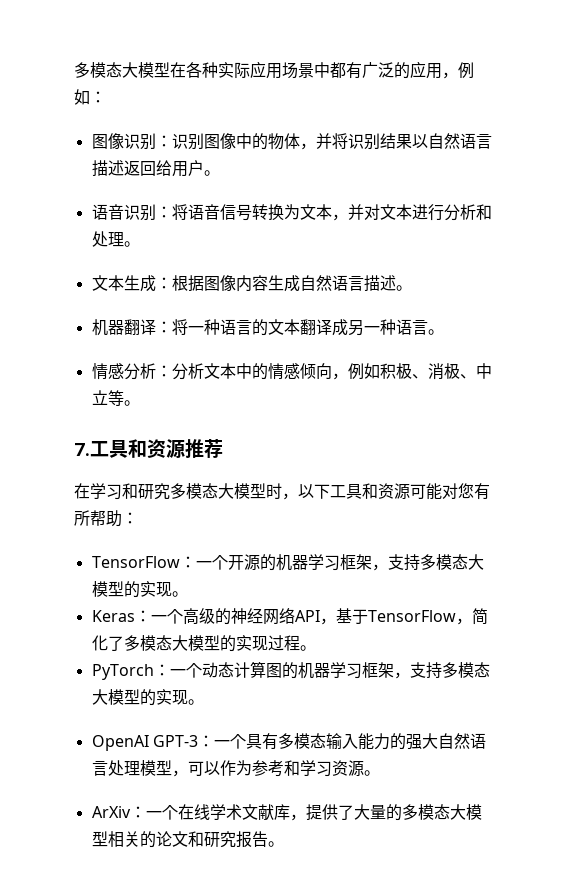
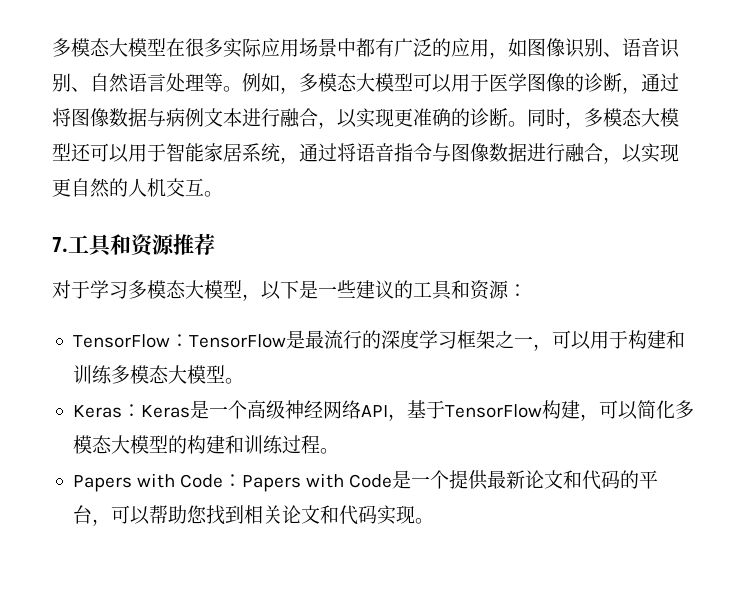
[186,62,218,78] 各种 -> [185,38,223,57] 很多
[458,62,474,79] [74,89,106,105] 例如： // -> [508,38,527,57] 如
[155,133,492,150] [91,160,220,177] [91,204,492,221] [91,231,140,247] [91,275,412,292] [91,319,444,336] [91,363,492,380] [91,390,124,406] ：识别图像中的物体，并将识别结果以自然语言描述返回给用户。 // 语音识别：将语音信号转换为文本，并对文本进行分析和处理。 // 文本生成：根据图像内容生成自然语言描述。 // 机器翻译：将一种语言的文本翻译成另一种语言。 // 情感分析：分析文本中的情感倾向，例如积极、消极、中立等 -> [603,38,680,58] [52,73,679,94] [52,108,679,129] [52,143,679,164] [52,178,204,198] 、语音识别、自然语言处理等。例如，多模态大模型可以用于医学图像的诊断，通过将图像数据与病例文本进行融合，以实现更准确的诊断。同时，多模态大模型还可以用于智能家居系统，通过将语音指令与图像数据进行融合，以实现更自然的人机交互
[74,483,490,500] [74,510,138,527] [91,554,484,571] [91,581,172,598] 在学习和研究多模态大模型时，以下工具和资源可能对您有所帮助： // TensorFlow：一个开源的机器学习框架，支持多模态大模型的实现 -> [52,280,527,301] [72,330,685,351] [72,365,225,384] 对于学习多模态大模型，以下是一些建议的工具和资源： // TensorFlow：TensorFlow是最流行的深度学习框架之一，可以用于构建和训练多模态大模型
(151, 616) none -> [140,400,209,419] Keras是
[214,608,231,625] 的 -> (285, 409) none
[455,608,488,625] [91,635,268,652] ，简化了多模态大模型的实现 -> [541,400,694,421] [72,435,283,454] 构建，可以简化多模态大模型的构建和训练
[91,661,490,680] [91,689,204,706] [91,733,486,751] [91,760,380,777] [91,804,482,821] [91,831,268,848] PyTorch：一个动态计算图的机器学习框架，支持多模态大模型的实现。 // OpenAI GPT-3：一个具有多模态输入能力的强大自然语言处理模型，可以作为参考和学习资源。 // ArXiv：一个在线学术文献库，提供了大量的多模态大模型相关的论文和研究报告 -> [72,470,659,492] [72,505,415,526] Papers with Code：Papers with Code是一个提供最新论文和代码的平台，可以帮助您找到相关论文和代码实现

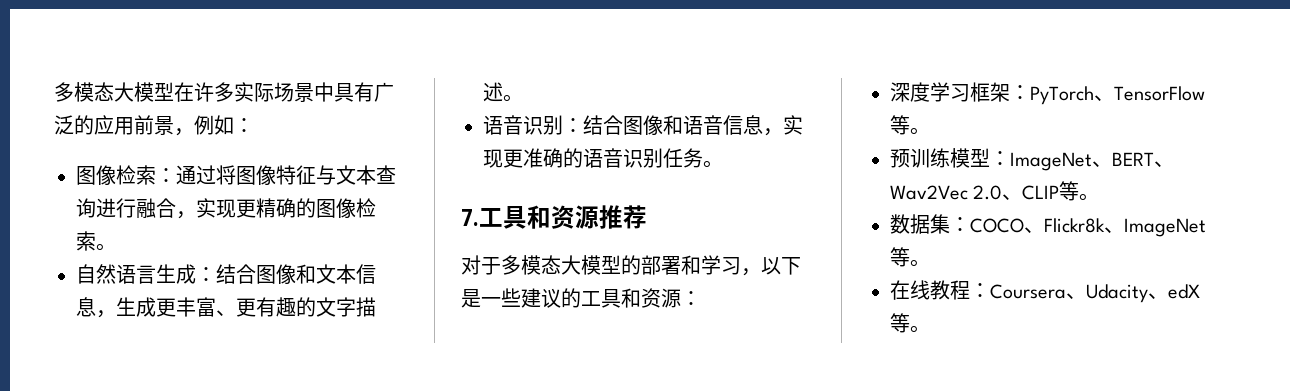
[185,38,680,59] [52,73,679,94] [52,108,679,129] [52,143,679,164] [52,178,204,198] 很多实际应用场景中都有广泛的应用，如图像识别、语音识别、自然语言处理等。例如，多模态大模型可以用于医学图像的诊断，通过将图像数据与病例文本进行融合，以实现更准确的诊断。同时，多模态大模型还可以用于智能家居系统，通过将语音指令与图像数据进行融合，以实现更自然的人机交互 -> [194,82,394,102] [54,115,254,136] [76,165,396,185] [76,198,376,219] [76,231,116,251] [76,264,376,284] [76,297,376,318] [483,82,523,102] [483,115,803,136] [483,148,703,168] 许多实际场景中具有广泛的应用前景，例如： // 图像检索：通过将图像特征与文本查询进行融合，实现更精确的图像检索。 // 自然语言生成：结合图像和文本信息，生成更丰富、更有趣的文字描述。 // 语音识别：结合图像和语音信息，实现更准确的语音识别任务
[90,280,242,299] 学习多模态大模型 -> [501,255,741,275] 多模态大模型的部署和学习
[72,330,685,351] [72,365,244,384] [72,400,694,421] [72,435,339,454] [72,470,659,492] [72,505,415,526] TensorFlow：TensorFlow是最流行的深度学习框架之一，可以用于构建和训练多模态大模型。 // Keras：Keras是一个高级神经网络API，基于TensorFlow构建，可以简化多模态大模型的构建和训练过程。 // Papers with Code：Papers with Code是一个提供最新论文和代码的平台，可以帮助您找到相关论文和代码实现 -> [890,82,1205,105] [890,115,930,135] [890,148,1174,171] [890,181,1100,201] [890,214,1206,237] [890,247,930,267] [890,280,1200,303] [890,313,910,333] 深度学习框架：PyTorch、TensorFlow等。 // 预训练模型：ImageNet、BERT、Wav2Vec 2.0、CLIP等。 // 数据集：COCO、Flickr8k、ImageNet等。 // 在线教程：Coursera、Udacity、edX等

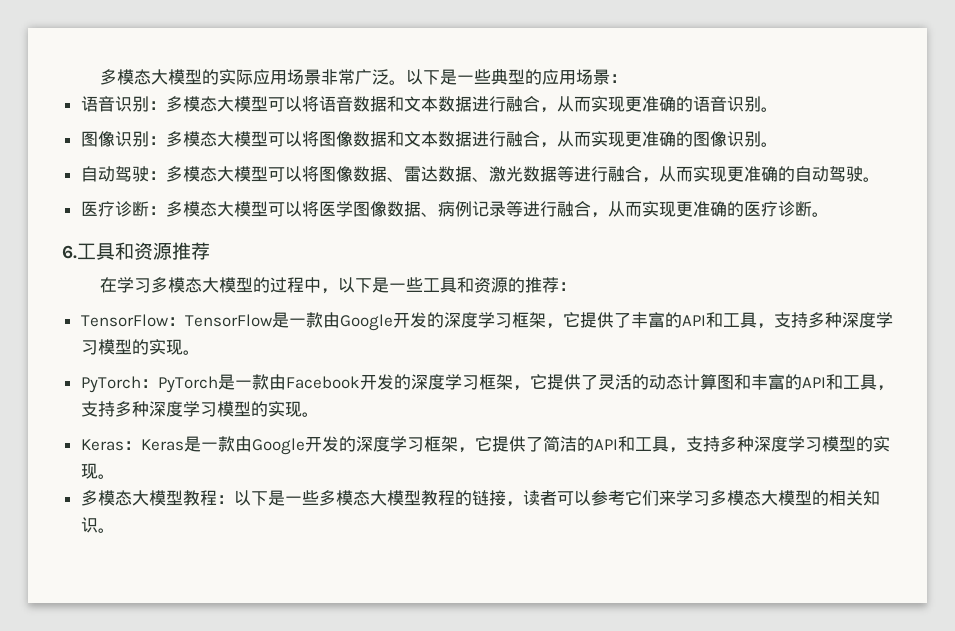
[54,82,394,102] [54,115,254,136] [76,165,396,185] [76,198,376,219] [76,231,116,251] [76,264,376,284] [76,297,376,318] [483,82,523,102] [483,115,783,136] 多模态大模型在许多实际场景中具有广泛的应用前景，例如： // 图像检索：通过将图像特征与文本查询进行融合，实现更精确的图像检索。 // 自然语言生成：结合图像和文本信息，生成更丰富、更有趣的文字描述。 // 语音识别：结合图像和语音信息， -> [99,69,627,85] [80,96,591,113] 多模态大模型的实际应用场景非常广泛。以下是一些典型的应用场景： // 语音识别：多模态大模型可以将语音数据和文本数据进行融合，从而
[663,148,723,168] [461,209,479,226] 任务。 // 7. -> [760,107,778,112] [80,131,778,148] [80,166,880,183] [80,201,829,218] [62,245,77,259] 。 // 图像识别：多模态大模型可以将图像数据和文本数据进行融合，从而实现更准确的图像识别。 // 自动驾驶：多模态大模型可以将图像数据、雷达数据、激光数据等进行融合，从而实现更准确的自动驾驶。 // 医疗诊断：多模态大模型可以将医学图像数据、病例记录等进行融合，从而实现更准确的医疗诊断。 // 6.
[461,255,741,275] 对于多模态大模型的部署和学习 -> [99,277,321,293] 在学习多模态大模型的过程中
[521,288,701,308] [890,82,1205,105] [890,115,930,135] [890,148,1174,171] [890,181,1100,201] [890,214,1206,237] [890,247,930,267] [890,280,1200,303] [890,313,910,333] 建议的工具和资源： // 深度学习框架：PyTorch、TensorFlow等。 // 预训练模型：ImageNet、BERT、Wav2Vec 2.0、CLIP等。 // 数据集：COCO、Flickr8k、ImageNet等。 // 在线教程：Coursera、Udacity、edX等 -> [422,277,576,293] [80,312,893,331] [80,339,200,355] [80,374,894,393] [80,401,319,417] [80,436,890,455] [80,463,115,479] [80,490,880,507] [80,517,98,533] 工具和资源的推荐： // TensorFlow：TensorFlow是一款由Google开发的深度学习框架，它提供了丰富的API和工具，支持多种深度学习模型的实现。 // PyTorch：PyTorch是一款由Facebook开发的深度学习框架，它提供了灵活的动态计算图和丰富的API和工具，支持多种深度学习模型的实现。 // Keras：Keras是一款由Google开发的深度学习框架，它提供了简洁的API和工具，支持多种深度学习模型的实现。 // 多模态大模型教程：以下是一些多模态大模型教程的链接，读者可以参考它们来学习多模态大模型的相关知识

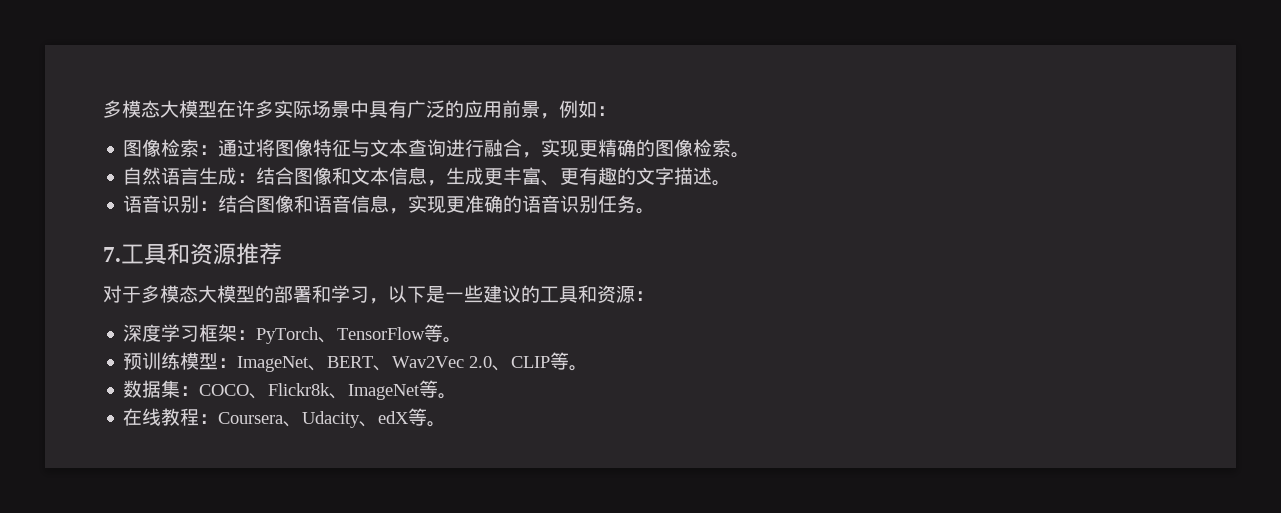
[99,69,627,85] [80,96,591,113] 多模态大模型的实际应用场景非常广泛。以下是一些典型的应用场景： // 语音识别：多模态大模型可以将语音数据和文本数据进行融合，从而 -> [103,100,616,119] [123,139,751,158] [123,167,732,186] [123,195,409,214] 多模态大模型在许多实际场景中具有广泛的应用前景，例如： // 图像检索：通过将图像特征与文本查询进行融合，实现更精确的图像检索。 // 自然语言生成：结合图像和文本信息，生成更丰富、更有趣的文字描述。 // 语音识别：结合图像和语音信息，
[760,107,778,112] [80,131,778,148] [80,166,880,183] [80,201,829,218] [62,245,77,259] 。 // 图像识别：多模态大模型可以将图像数据和文本数据进行融合，从而实现更准确的图像识别。 // 自动驾驶：多模态大模型可以将图像数据、雷达数据、激光数据等进行融合，从而实现更准确的自动驾驶。 // 医疗诊断：多模态大模型可以将医学图像数据、病例记录等进行融合，从而实现更准确的医疗诊断。 // 6. -> [598,195,656,214] [103,247,121,262] 任务。 // 7.
[99,277,321,293] 在学习多模态大模型的过程中 -> [103,285,369,303] 对于多模态大模型的部署和学习
[422,277,576,293] [80,312,893,331] [80,339,200,355] [80,374,894,393] [80,401,319,417] [80,436,890,455] [80,463,115,479] [80,490,880,507] [80,517,98,533] 工具和资源的推荐： // TensorFlow：TensorFlow是一款由Google开发的深度学习框架，它提供了丰富的API和工具，支持多种深度学习模型的实现。 // PyTorch：PyTorch是一款由Facebook开发的深度学习框架，它提供了灵活的动态计算图和丰富的API和工具，支持多种深度学习模型的实现。 // Keras：Keras是一款由Google开发的深度学习框架，它提供了简洁的API和工具，支持多种深度学习模型的实现。 // 多模态大模型教程：以下是一些多模态大模型教程的链接，读者可以参考它们来学习多模态大模型的相关知识 -> [483,285,654,303] [123,324,463,344] [123,352,589,372] [123,380,458,400] [123,408,428,428] 建议的工具和资源： // 深度学习框架：PyTorch、TensorFlow等。 // 预训练模型：ImageNet、BERT、Wav2Vec 2.0、CLIP等。 // 数据集：COCO、Flickr8k、ImageNet等。 // 在线教程：Coursera、Udacity、edX等

